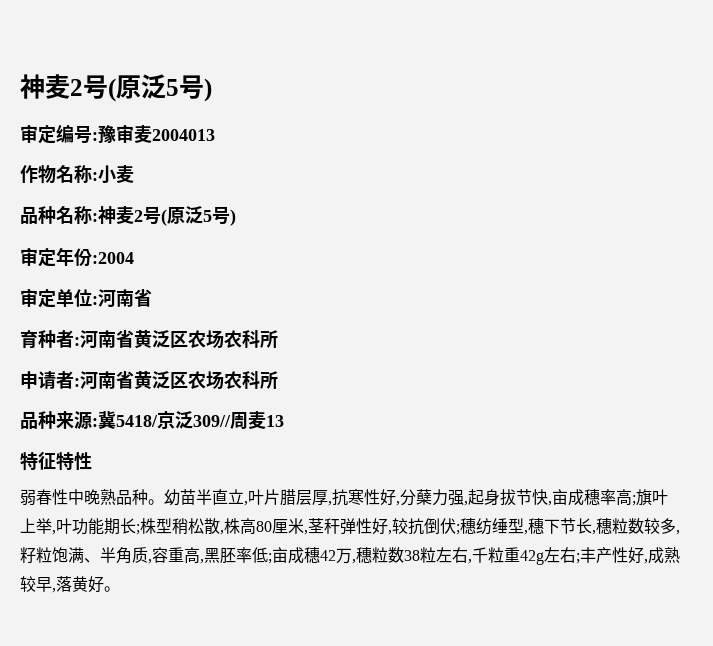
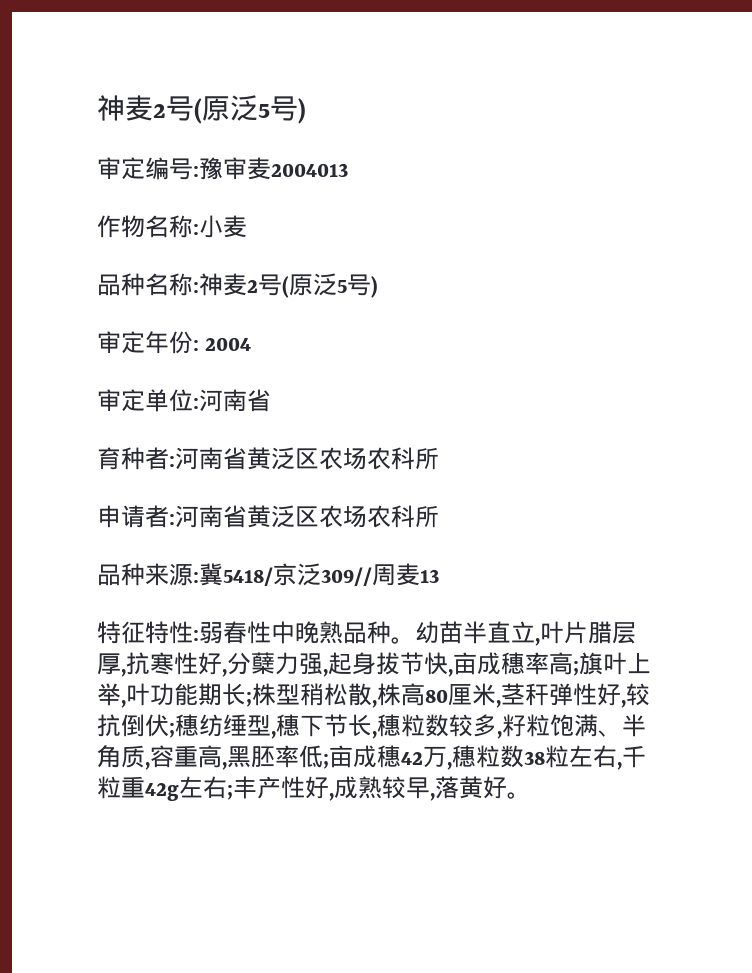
[92,252,134,264] :2004 -> [193,337,252,351] : 2004
(92, 461) // -> [193,630,199,641] :

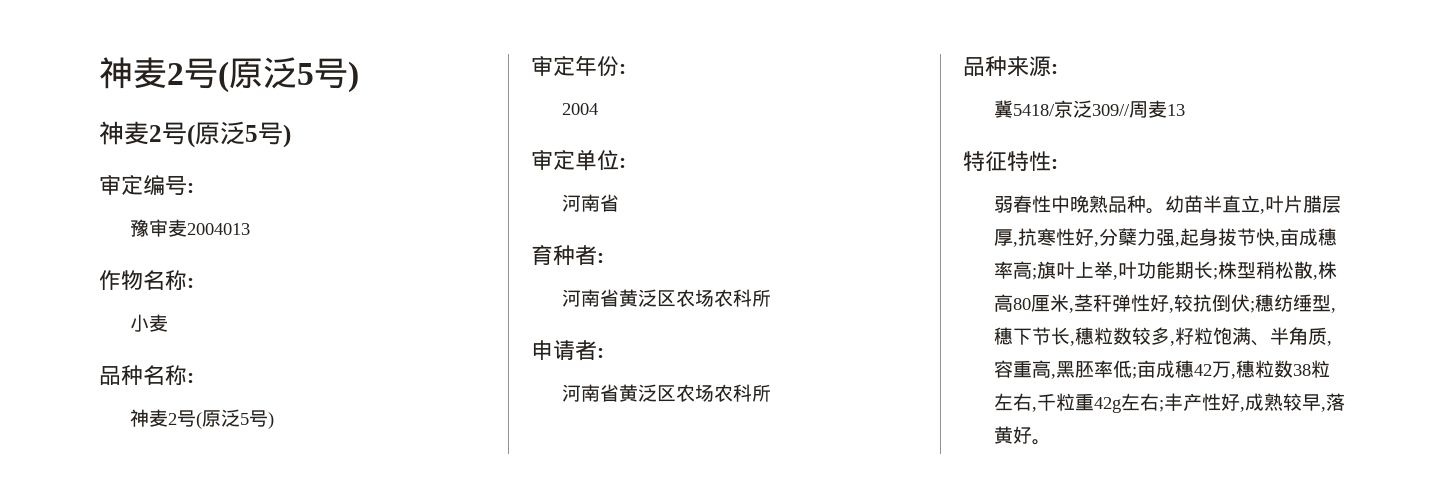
[97,95,306,124] 神麦2号(原泛5号) -> [99,57,359,93] [99,121,291,148] 神麦2号(原泛5号) // 神麦2号(原泛5号)
(199, 171) none -> (194, 188) //
(199, 229) none -> (194, 283) //
(199, 287) none -> (194, 378) //
(199, 345) none -> (626, 69) //
(199, 403) none -> (626, 163) //
(175, 461) none -> (604, 258) //
(175, 519) none -> (604, 353) //
(199, 577) none -> (1058, 69) //
(199, 635) none -> (1058, 164) //

